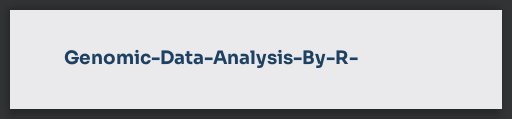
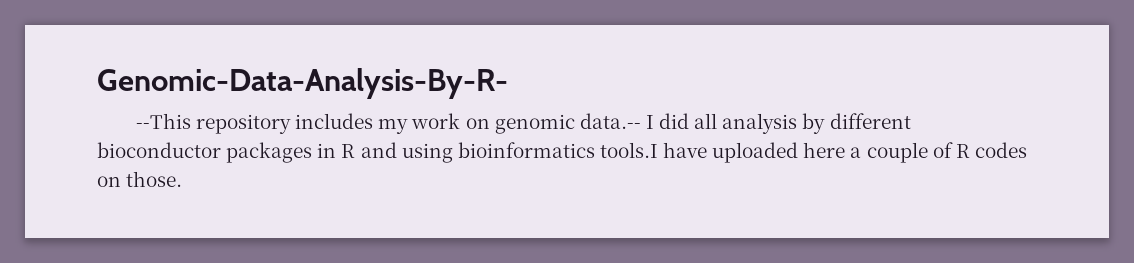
(358, 59) none -> [135,113,911,134] [97,142,1027,163] [97,171,183,187] // --This repository includes my work on genomic data.-- I did all analysis by different bioconductor packages in R and using bioinformatics tools.I have uploaded here a couple of R codes on those.

